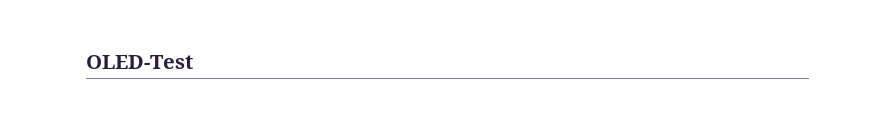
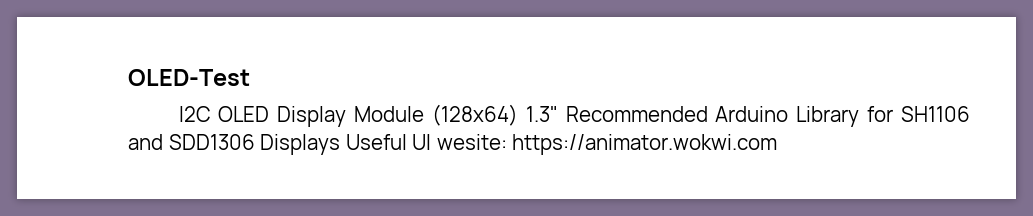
(193, 62) none -> [178,104,970,127] [128,134,778,155] // I2C OLED Display Module (128x64) 1.3" Recommended Arduino Library for SH1106 and SDD1306 Displays Useful UI wesite: https://animator.wokwi.com

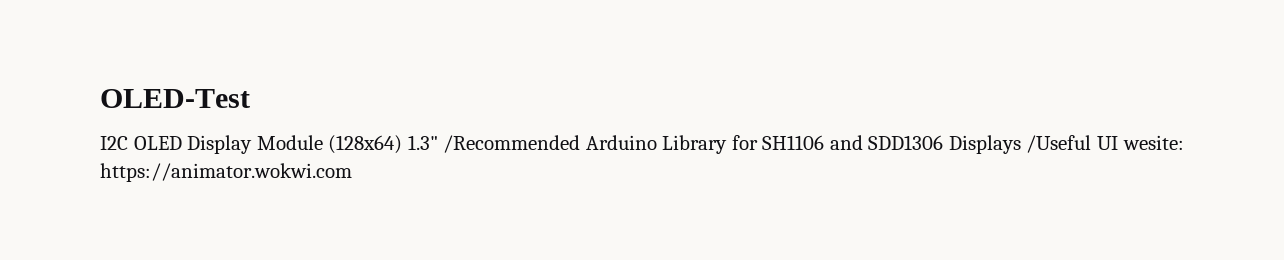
[565,106,708,122] Recommended -> [443,135,581,153] /Recommended
[345,134,407,150] Useful -> [1026,135,1092,153] /Useful

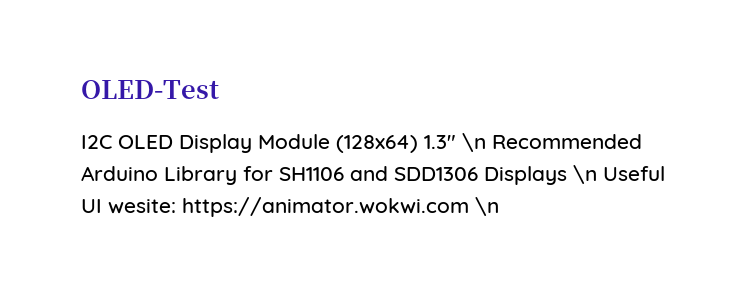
[443,135,581,153] /Recommended -> [462,133,642,152] \n Recommended
[1026,135,1092,153] /Useful -> [573,165,665,184] \n Useful
(352, 172) none -> [475,197,499,216] \n

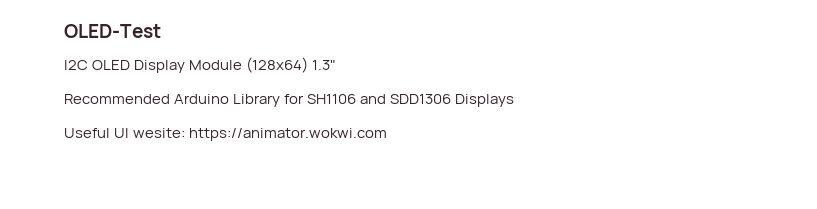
[462,133,486,152] \n -> (337, 65) //
[573,165,597,184] \n -> (515, 100) //
[475,197,499,216] \n -> (388, 134) none

